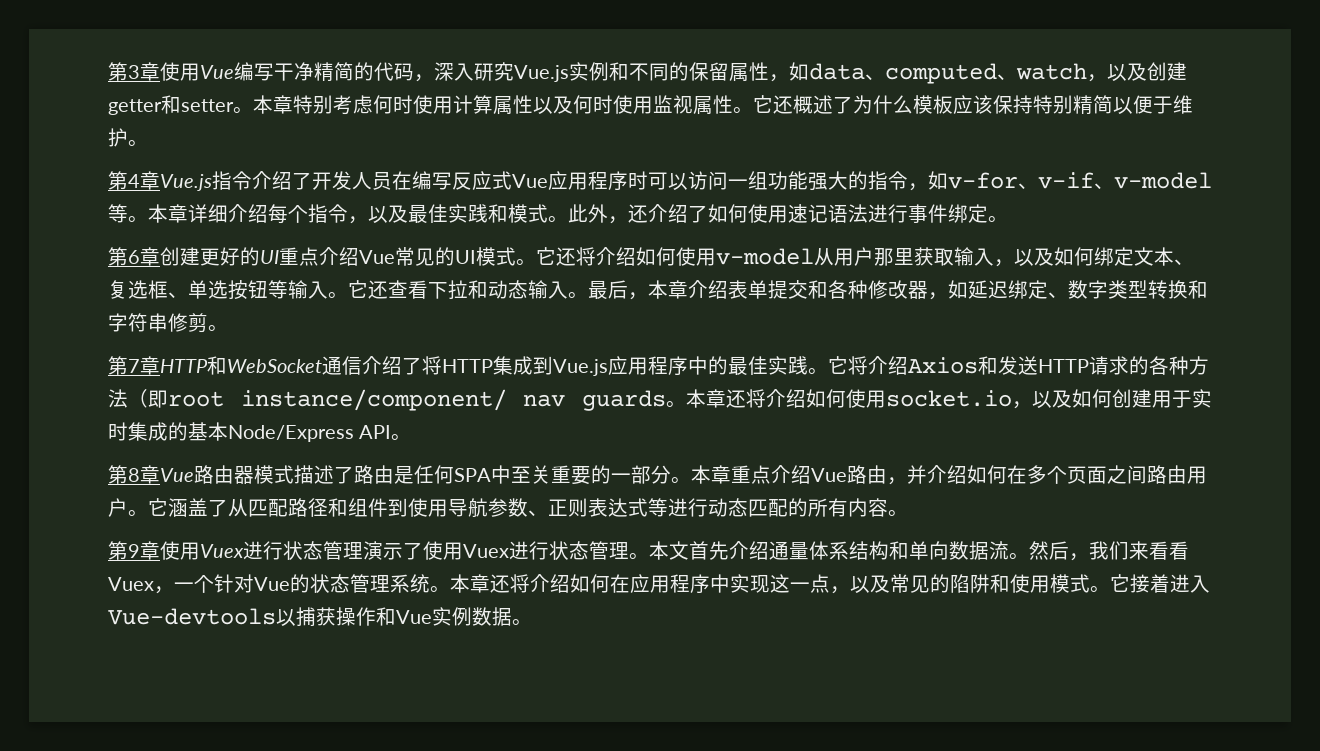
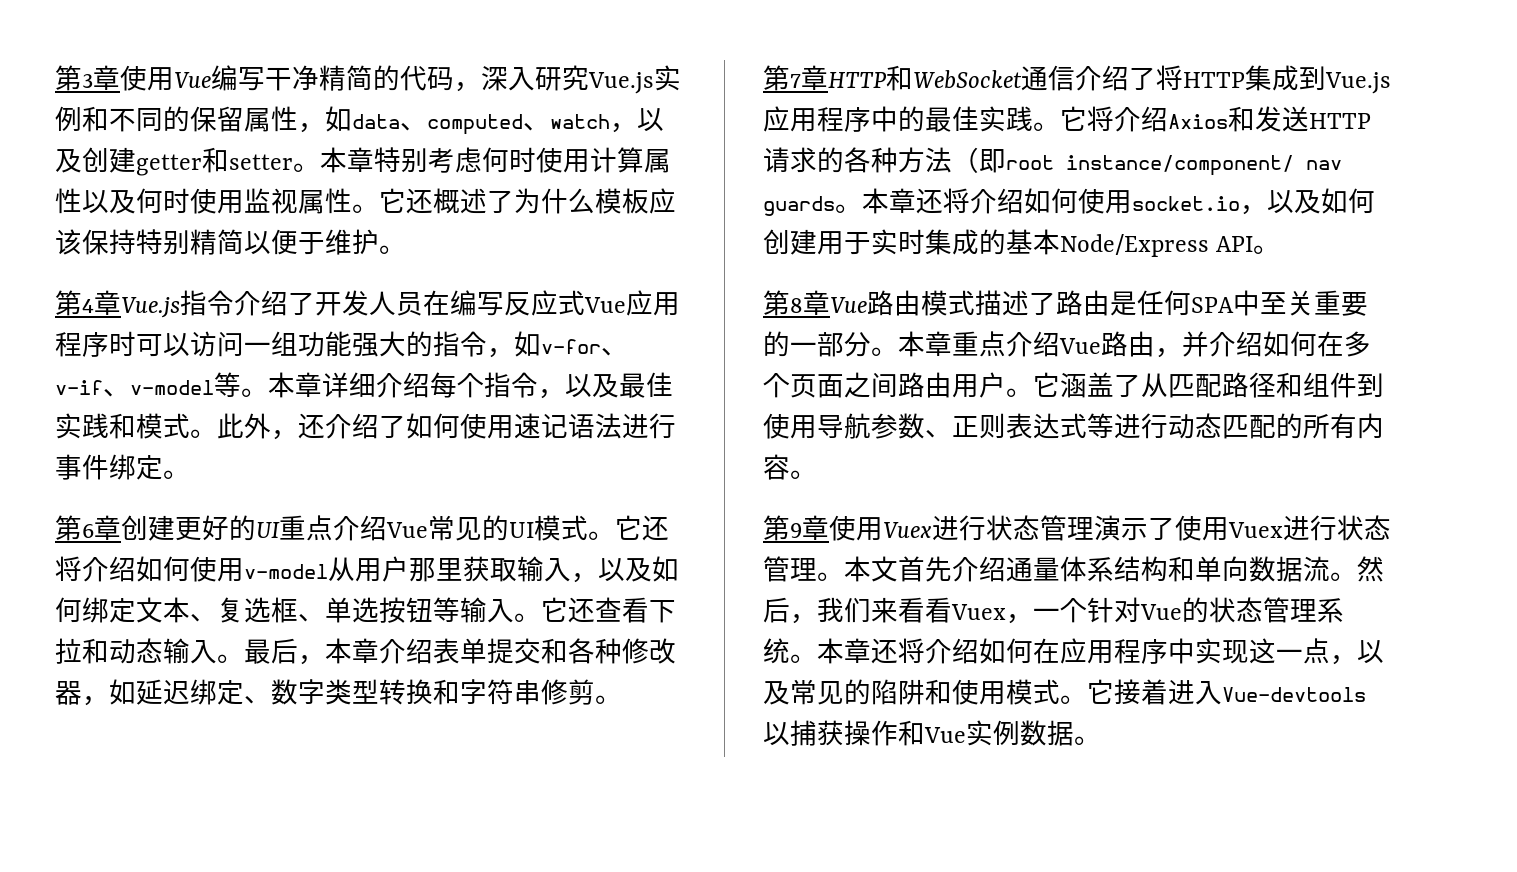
[234,466,254,484] 器 -> (921, 303) none

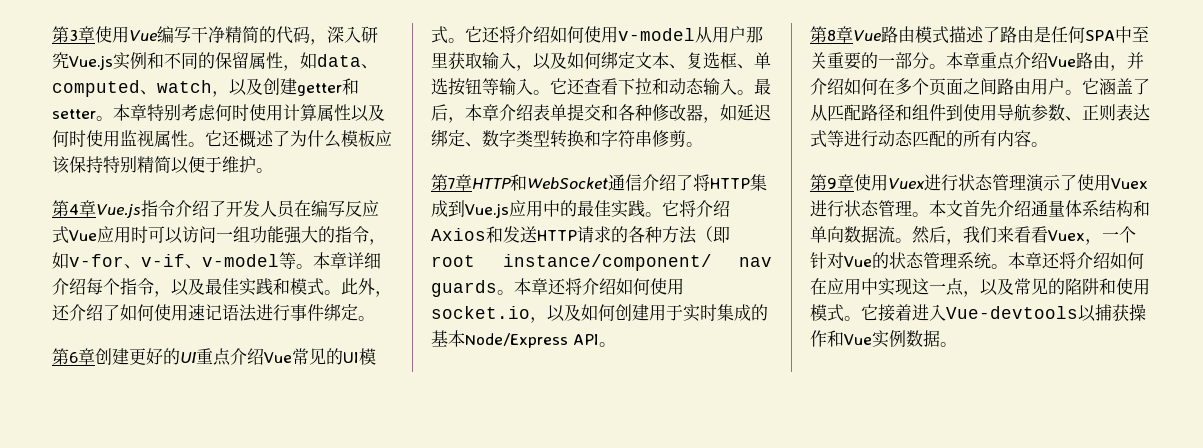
[55,332,109,357] 程序 -> (131, 234) none
[817,107,871,132] 程序 -> (543, 208) none
[1114,639,1168,664] 程序 -> (861, 286) none

